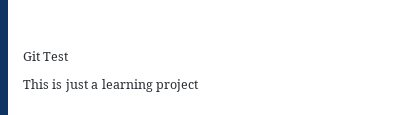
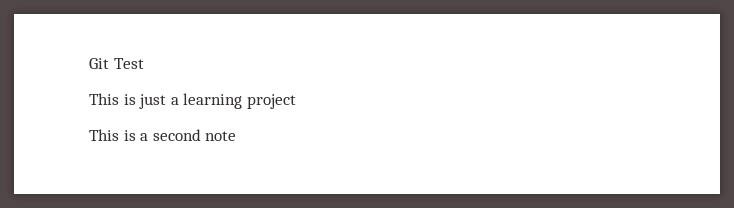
(199, 85) none -> [89,129,237,141] // This is a second note

